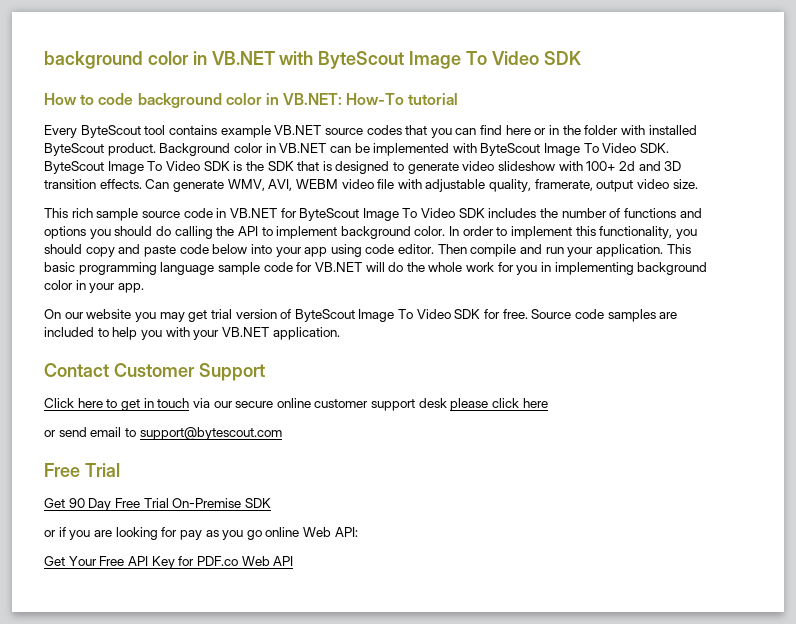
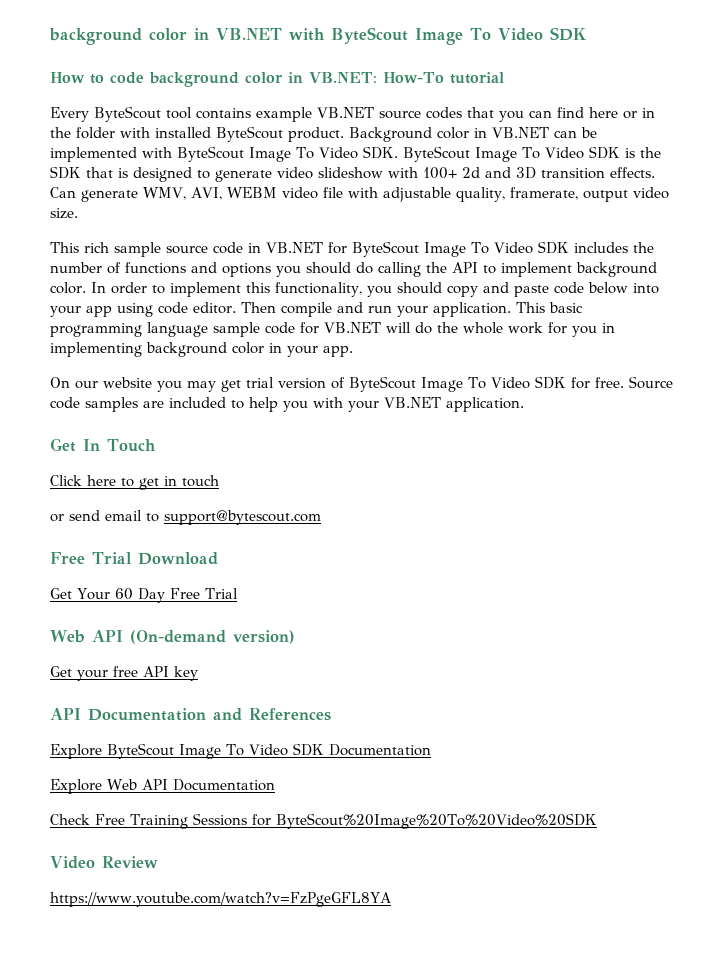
[44,363,265,381] Contact Customer Support -> [50,438,156,452] Get In Touch
[192,398,548,411] via our secure online customer support desk please click here -> (219, 481) none
[44,498,85,508] // Get 90 -> [137,552,218,565] [50,588,133,600] Download // Get Your 60
[172,498,271,508] [44,527,358,540] [44,556,294,569] On-Premise SDK // or if you are looking for pay as you go online Web API: // Get Your Free API Key for PDF.co Web API -> [50,630,295,644] [50,666,198,681] [50,708,331,721] [50,743,431,759] [50,779,275,794] [50,813,597,829] [50,856,158,869] [50,892,391,907] // Web API (On-demand version) // Get your free API key // API Documentation and References // Explore ByteScout Image To Video SDK Documentation // Explore Web API Documentation // Check Free Training Sessions for ByteScout%20Image%20To%20Video%20SDK // Video Review // https://www.youtube.com/watch?v=FzPgeGFL8YA

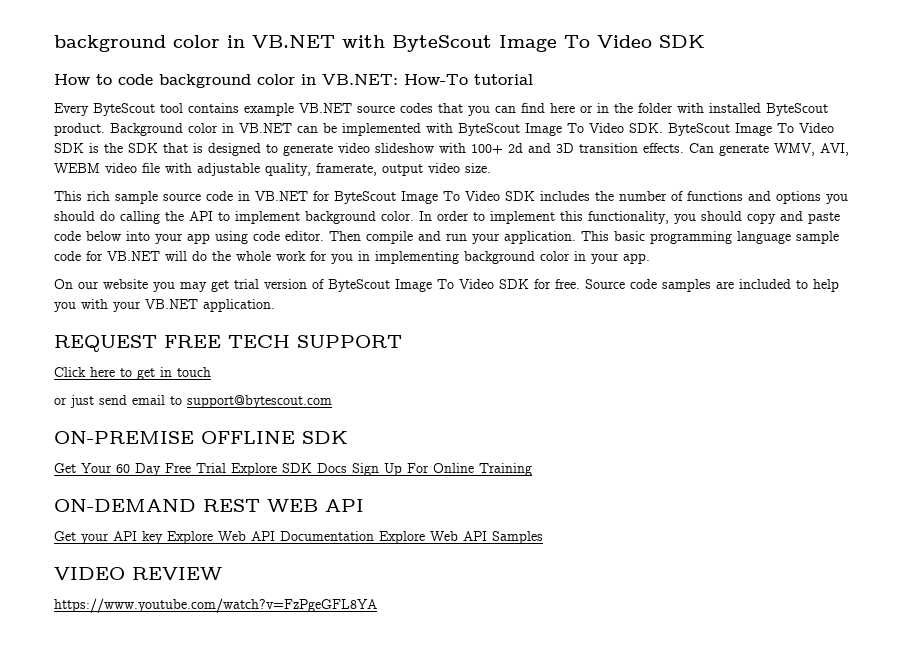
[50,438,156,452] Get In Touch -> [54,335,402,352] REQUEST FREE TECH SUPPORT
(64, 518) none -> [70,395,94,408] just
[50,552,218,565] Free Trial Download -> [54,431,348,444] ON-PREMISE OFFLINE SDK
[50,630,295,644] // Web API (On-demand version) -> [231,463,532,476] [54,499,364,512] Explore SDK Docs Sign Up For Online Training // ON-DEMAND REST WEB API
[113,666,138,677] free -> (109, 538) none
[50,708,331,721] [50,743,431,759] [50,779,275,794] [50,813,597,829] [50,856,158,869] // API Documentation and References // Explore ByteScout Image To Video SDK Documentation // Explore Web API Documentation // Check Free Training Sessions for ByteScout%20Image%20To%20Video%20SDK // Video Review -> [167,531,543,544] [54,567,222,580] Explore Web API Documentation Explore Web API Samples // VIDEO REVIEW

